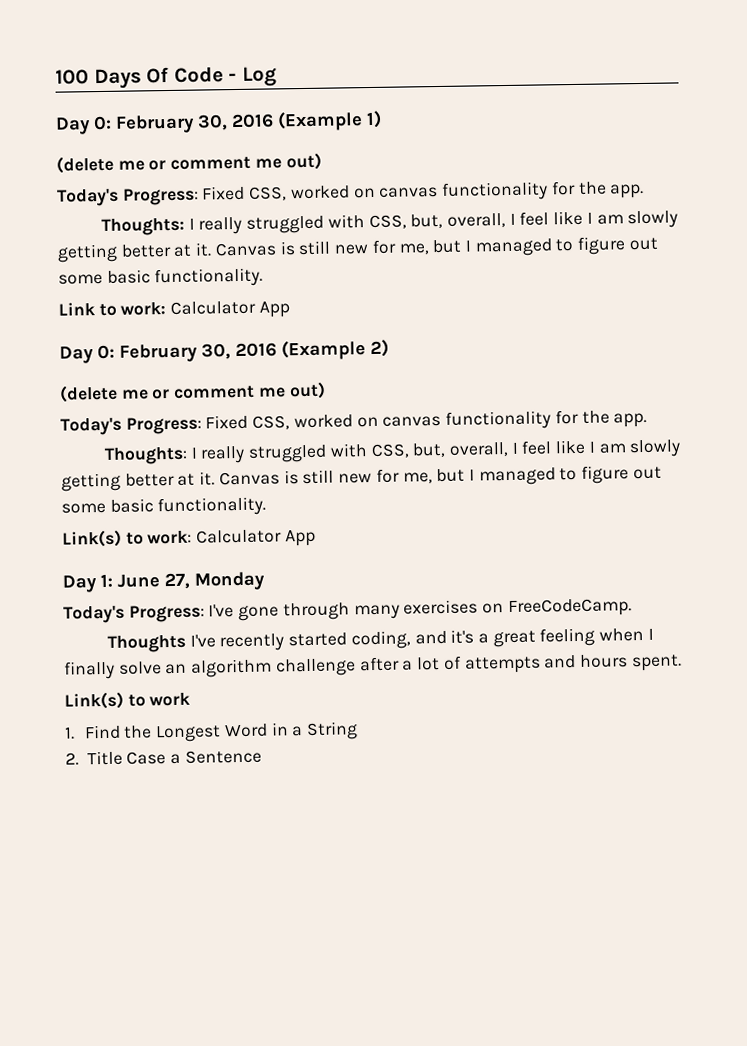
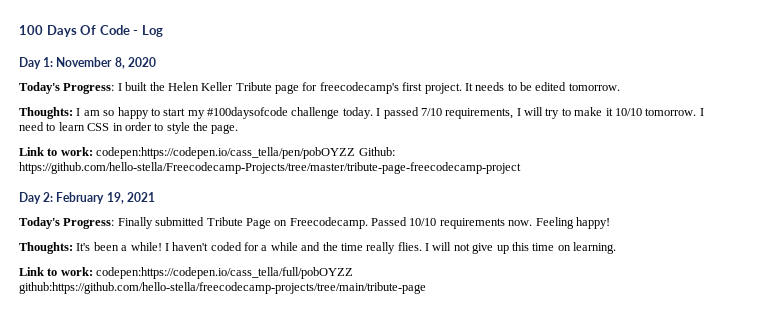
[93,110,382,134] [56,152,322,174] [57,180,645,207] [100,210,679,237] [57,236,658,263] [58,267,264,288] [58,300,290,318] [59,339,389,364] [59,381,326,403] [60,409,648,436] [103,439,682,465] [61,465,662,492] [61,496,267,517] [62,529,316,548] [62,571,265,593] [63,598,632,624] [106,627,654,653] [64,654,682,680] [64,691,192,710] [64,721,358,743] [65,749,262,766] 0: February 30, 2016 (Example 1) // (delete me or comment me out) // Today's Progress: Fixed CSS, worked on canvas functionality for the app. // Thoughts: I really struggled with CSS, but, overall, I feel like I am slowly getting better at it. Canvas is still new for me, but I managed to figure out some basic functionality. // Link to work: Calculator App // Day 0: February 30, 2016 (Example 2) // (delete me or comment me out) // Today's Progress: Fixed CSS, worked on canvas functionality for the app. // Thoughts: I really struggled with CSS, but, overall, I feel like I am slowly getting better at it. Canvas is still new for me, but I managed to figure out some basic functionality. // Link(s) to work: Calculator App // Day 1: June 27, Monday // Today's Progress: I've gone through many exercises on FreeCodeCamp. // Thoughts I've recently started coding, and it's a great feeling when I finally solve an algorithm challenge after a lot of attempts and hours spent. // Link(s) to work // 1. Find the Longest Word in a String // 2. Title Case a Sentence -> [43,57,156,69] [19,82,620,94] [19,107,704,119] [19,122,239,134] [19,147,395,159] [19,162,521,174] [19,192,155,204] [19,217,610,229] [19,242,616,254] [19,267,354,279] [19,282,426,294] 1: November 8, 2020 // Today's Progress: I built the Helen Keller Tribute page for freecodecamp's first project. It needs to be edited tomorrow. // Thoughts: I am so happy to start my #100daysofcode challenge today. I passed 7/10 requirements, I will try to make it 10/10 tomorrow. I need to learn CSS in order to style the page. // Link to work: codepen:https://codepen.io/cass_tella/pen/pobOYZZ Github: https://github.com/hello-stella/Freecodecamp-Projects/tree/master/tribute-page-freecodecamp-project // Day 2: February 19, 2021 // Today's Progress: Finally submitted Tribute Page on Freecodecamp. Passed 10/10 requirements now. Feeling happy! // Thoughts: It's been a while! I haven't coded for a while and the time really flies. I will not give up this time on learning. // Link to work: codepen:https://codepen.io/cass_tella/full/pobOYZZ github:https://github.com/hello-stella/freecodecamp-projects/tree/main/tribute-page

